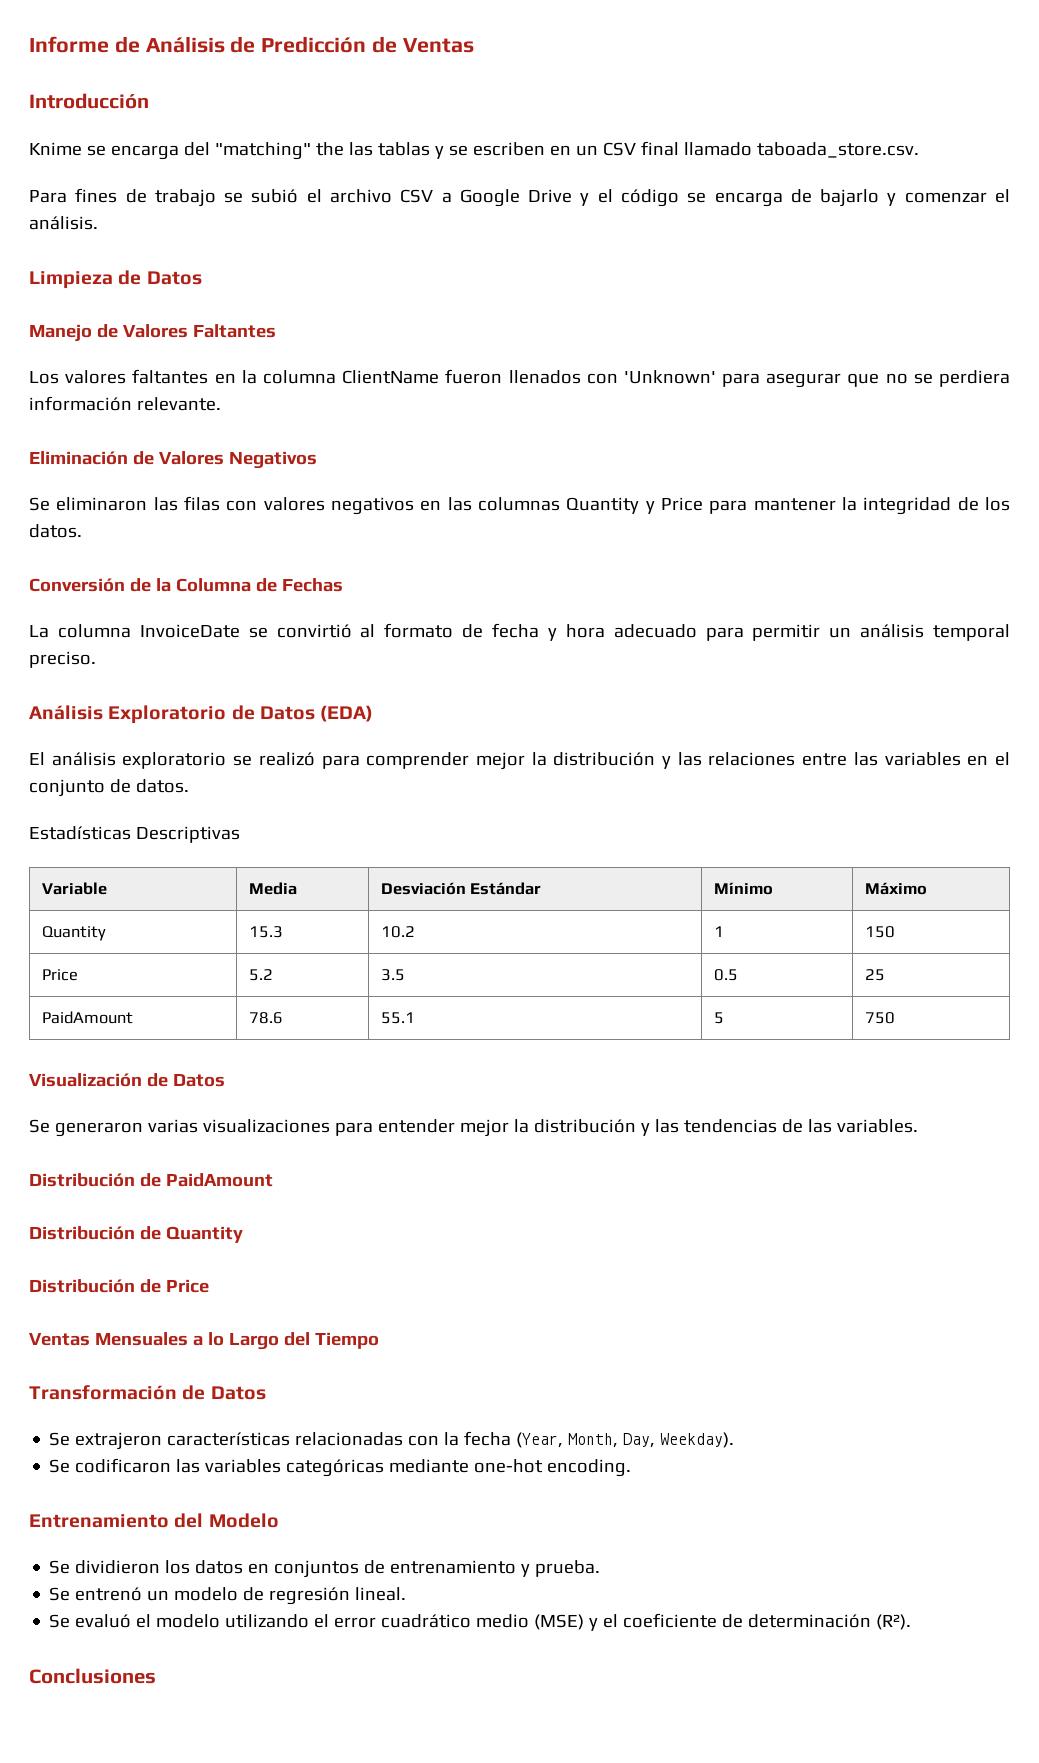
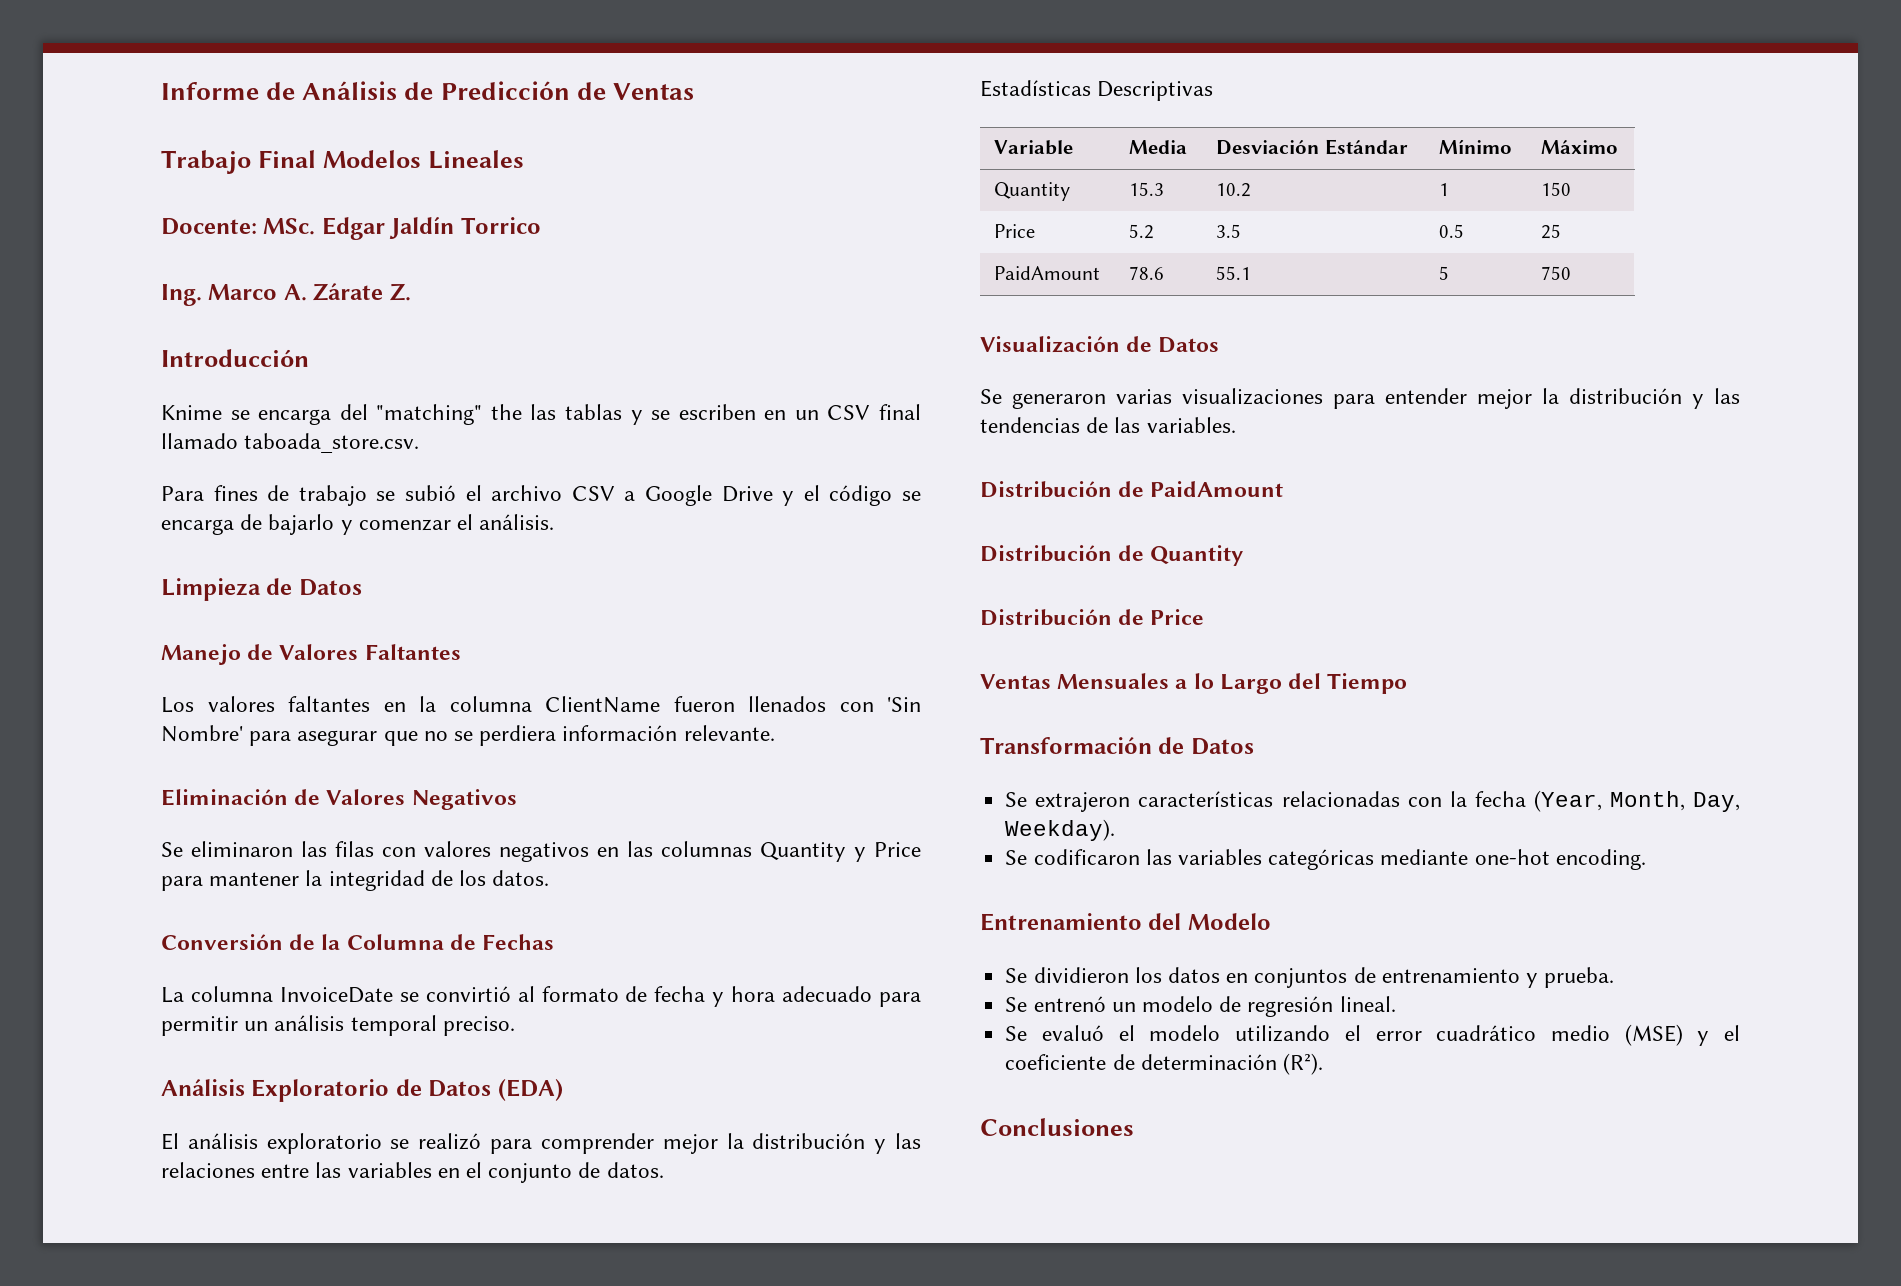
(474, 45) none -> [161,150,524,174] [161,217,541,240] [161,283,411,306] // Trabajo Final Modelos Lineales // Docente: MSc. Edgar Jaldín Torrico // Ing. Marco A. Zárate Z.
[623,370,716,384] 'Unknown' -> [887,697,921,712] [161,725,243,742] 'Sin Nombre'

